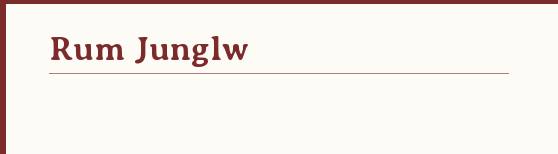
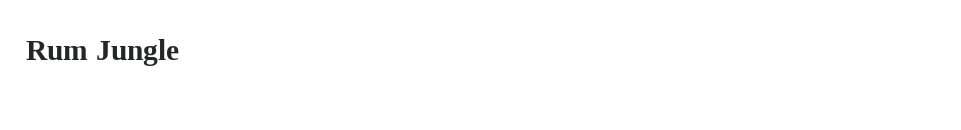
[134,36,250,67] Junglw -> [95,39,179,66] Jungle

